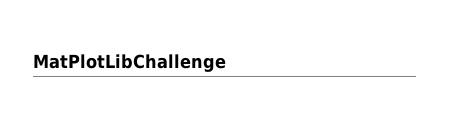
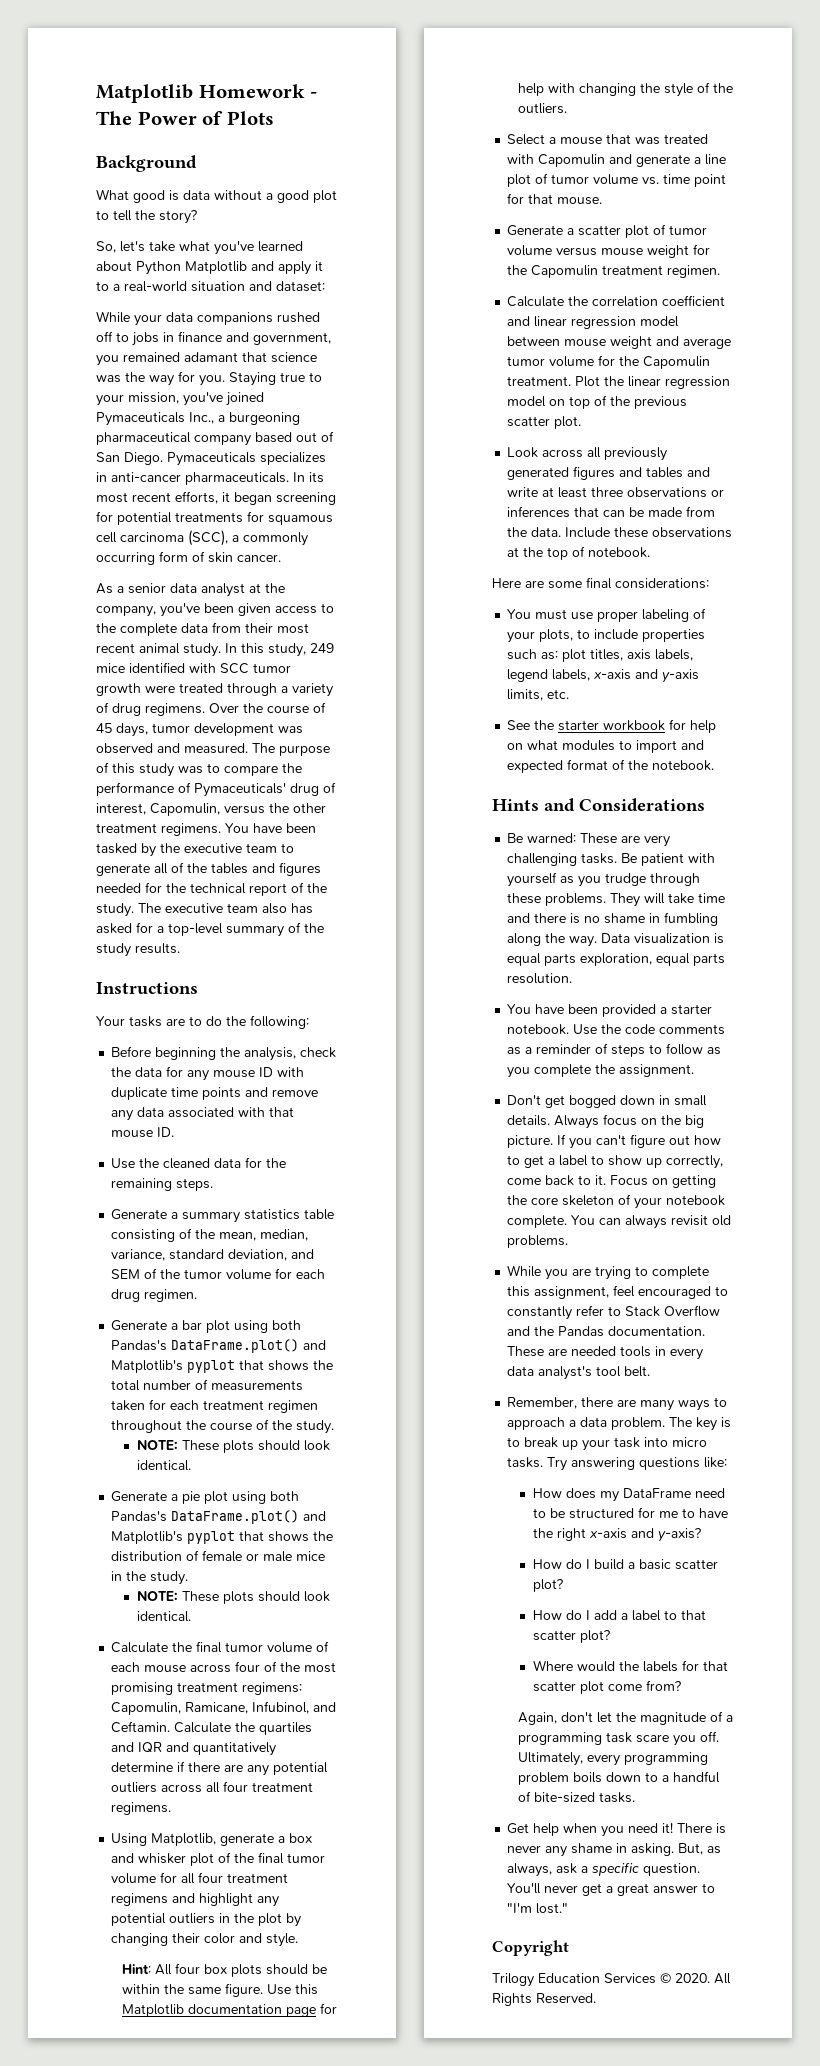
[33,54,226,72] MatPlotLibChallenge -> [96,84,318,103] [96,111,274,125] [96,155,197,172] [96,189,337,203] [96,210,197,224] [96,241,303,255] [96,261,323,275] [96,281,325,292] [96,311,320,326] [96,331,331,346] [96,352,317,366] [96,371,322,386] [96,392,264,406] [96,412,300,426] [96,431,334,446] [96,452,326,466] [96,472,324,485] [96,491,336,505] [96,511,333,525] [96,530,308,546] [96,551,281,565] [96,583,285,597] [96,603,334,617] [96,622,309,636] [96,643,334,657] [96,662,291,674] [96,683,333,697] [96,702,326,716] [96,723,303,737] [96,743,330,756] [96,762,302,777] [96,782,336,797] [96,803,326,816] [96,823,316,836] [96,843,294,857] [96,862,321,876] [96,882,327,896] [96,903,313,917] [96,922,324,937] [96,943,180,957] [96,982,198,995] [96,1015,309,1029] [111,1046,337,1061] [111,1066,305,1081] [111,1087,319,1100] [111,1107,295,1121] [111,1127,175,1138] [111,1157,287,1169] [111,1178,214,1191] [111,1209,335,1223] [111,1228,309,1242] [111,1249,315,1261] [111,1268,326,1280] [111,1289,198,1302] [111,1320,302,1333] [111,1339,327,1353] [111,1360,334,1373] [111,1379,304,1391] [111,1399,319,1413] [111,1419,335,1434] [136,1440,330,1453] [136,1460,191,1471] [111,1491,300,1504] [111,1510,327,1524] [111,1531,334,1544] [111,1550,326,1562] [111,1571,189,1585] [136,1591,330,1604] [136,1611,191,1622] [111,1641,330,1653] [111,1661,337,1673] [111,1682,303,1695] [111,1701,337,1715] [111,1721,313,1735] [111,1742,277,1756] [111,1761,329,1776] [111,1781,314,1793] [111,1802,172,1815] [111,1833,313,1846] [111,1852,326,1866] [111,1872,289,1884] [111,1893,280,1907] [111,1913,302,1927] [111,1933,299,1947] [121,1963,327,1977] [121,1983,318,1997] [121,2003,337,2017] [517,82,733,97] [517,103,567,114] [507,134,709,145] [507,154,727,167] [507,173,727,187] [507,193,603,205] [507,224,708,238] [507,244,711,258] [507,265,721,278] [507,295,726,307] [507,316,680,329] [507,336,732,349] [507,355,711,369] [507,376,731,389] [507,395,688,409] [507,416,582,429] [507,447,668,461] [507,466,711,480] [507,487,725,498] [507,506,716,518] [507,527,733,538] [507,546,651,560] [492,577,709,589] [507,608,707,622] [507,629,706,643] [507,649,694,662] [507,669,700,683] [507,689,570,701] [507,719,717,733] [507,740,705,753] [507,759,715,773] [492,798,705,812] [507,833,671,847] [507,853,716,866] [507,872,701,887] [507,893,726,907] [507,912,719,926] [507,933,725,947] [507,953,726,966] [507,973,573,984] [507,1004,713,1017] [507,1024,726,1035] [507,1043,722,1057] [507,1064,695,1078] [507,1095,708,1108] [507,1114,705,1129] [507,1134,722,1149] [507,1155,724,1169] [507,1175,717,1188] [507,1194,726,1209] [507,1215,732,1229] [507,1235,569,1248] [507,1265,710,1280] [507,1285,729,1299] [507,1305,721,1320] [507,1326,706,1337] [507,1346,704,1360] [507,1366,651,1380] [507,1397,728,1411] [507,1417,732,1431] [507,1437,708,1451] [507,1457,728,1471] [532,1488,725,1502] [532,1507,728,1519] [532,1528,701,1542] [532,1559,718,1570] [532,1579,563,1592] [532,1610,706,1621] [532,1630,610,1643] [532,1660,728,1672] [532,1680,681,1694] [517,1711,733,1725] [517,1731,719,1746] [517,1752,708,1766] [517,1771,720,1785] [517,1791,635,1803] [507,1822,727,1837] [507,1843,722,1857] [507,1862,701,1877] [507,1883,716,1896] [507,1903,569,1914] [492,1940,569,1956] [492,1973,731,1987] [492,1993,596,2006] Matplotlib Homework - The Power of Plots // Background // What good is data without a good plot to tell the story? // So, let's take what you've learned about Python Matplotlib and apply it to a real-world situation and dataset: // While your data companions rushed off to jobs in finance and government, you remained adamant that science was the way for you. Staying true to your mission, you've joined Pymaceuticals Inc., a burgeoning pharmaceutical company based out of San Diego. Pymaceuticals specializes in anti-cancer pharmaceuticals. In its most recent efforts, it began screening for potential treatments for squamous cell carcinoma (SCC), a commonly occurring form of skin cancer. // As a senior data analyst at the company, you've been given access to the complete data from their most recent animal study. In this study, 249 mice identified with SCC tumor growth were treated through a variety of drug regimens. Over the course of 45 days, tumor development was observed and measured. The purpose of this study was to compare the performance of Pymaceuticals' drug of interest, Capomulin, versus the other treatment regimens. You have been tasked by the executive team to generate all of the tables and figures needed for the technical report of the study. The executive team also has asked for a top-level summary of the study results. // Instructions // Your tasks are to do the following: // Before beginning the analysis, check the data for any mouse ID with duplicate time points and remove any data associated with that mouse ID. // Use the cleaned data for the remaining steps. // Generate a summary statistics table consisting of the mean, median, variance, standard deviation, and SEM of the tumor volume for each drug regimen. // Generate a bar plot using both Pandas's DataFrame.plot() and Matplotlib's pyplot that shows the total number of measurements taken for each treatment regimen throughout the course of the study. // NOTE: These plots should look identical. // Generate a pie plot using both Pandas's DataFrame.plot() and Matplotlib's pyplot that shows the distribution of female or male mice in the study. // NOTE: These plots should look identical. // Calculate the final tumor volume of each mouse across four of the most promising treatment regimens: Capomulin, Ramicane, Infubinol, and Ceftamin. Calculate the quartiles and IQR and quantitatively determine if there are any potential outliers across all four treatment regimens. // Using Matplotlib, generate a box and whisker plot of the final tumor volume for all four treatment regimens and highlight any potential outliers in the plot by changing their color and style. // Hint: All four box plots should be within the same figure. Use this Matplotlib documentation page for help with changing the style of the outliers. // Select a mouse that was treated with Capomulin and generate a line plot of tumor volume vs. time point for that mouse. // Generate a scatter plot of tumor volume versus mouse weight for the Capomulin treatment regimen. // Calculate the correlation coefficient and linear regression model between mouse weight and average tumor volume for the Capomulin treatment. Plot the linear regression model on top of the previous scatter plot. // Look across all previously generated figures and tables and write at least three observations or inferences that can be made from the data. Include these observations at the top of notebook. // Here are some final considerations: // You must use proper labeling of your plots, to include properties such as: plot titles, axis labels, legend labels, x-axis and y-axis limits, etc. // See the starter workbook for help on what modules to import and expected format of the notebook. // Hints and Considerations // Be warned: These are very challenging tasks. Be patient with yourself as you trudge through these problems. They will take time and there is no shame in fumbling along the way. Data visualization is equal parts exploration, equal parts resolution. // You have been provided a starter notebook. Use the code comments as a reminder of steps to follow as you complete the assignment. // Don't get bogged down in small details. Always focus on the big picture. If you can't figure out how to get a label to show up correctly, come back to it. Focus on getting the core skeleton of your notebook complete. You can always revisit old problems. // While you are trying to complete this assignment, feel encouraged to constantly refer to Stack Overflow and the Pandas documentation. These are needed tools in every data analyst's tool belt. // Remember, there are many ways to approach a data problem. The key is to break up your task into micro tasks. Try answering questions like: // How does my DataFrame need to be structured for me to have the right x-axis and y-axis? // How do I build a basic scatter plot? // How do I add a label to that scatter plot? // Where would the labels for that scatter plot come from? // Again, don't let the magnitude of a programming task scare you off. Ultimately, every programming problem boils down to a handful of bite-sized tasks. // Get help when you need it! There is never any shame in asking. But, as always, ask a specific question. You'll never get a great answer to "I'm lost." // Copyright // Trilogy Education Services © 2020. All Rights Reserved.

